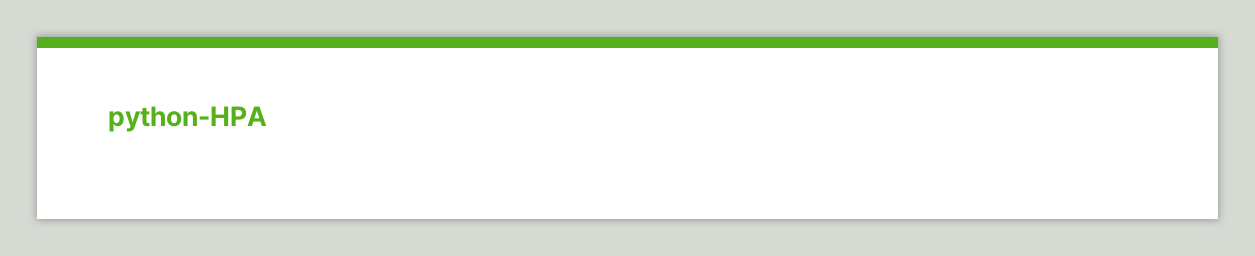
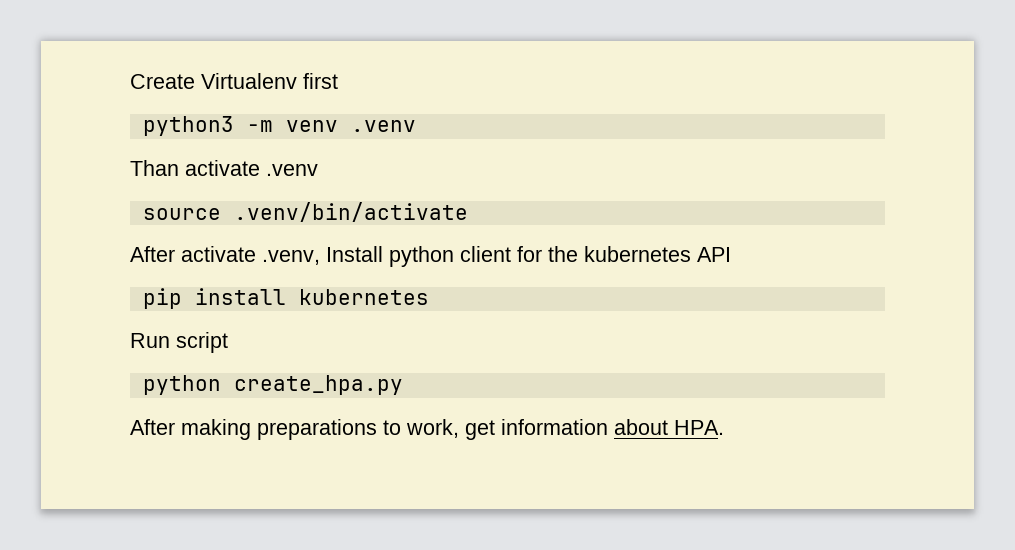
[108,106,267,132] python-HPA -> [130,73,338,89] [142,116,416,136] [130,160,318,176] [142,202,468,222] [130,246,731,267] [142,288,429,309] [130,332,228,353] [142,375,403,395] [130,419,724,440] Create Virtualenv first // python3 -m venv .venv // Than activate .venv // source .venv/bin/activate // After activate .venv, Install python client for the kubernetes API // pip install kubernetes // Run script // python create_hpa.py // After making preparations to work, get information about HPA.

